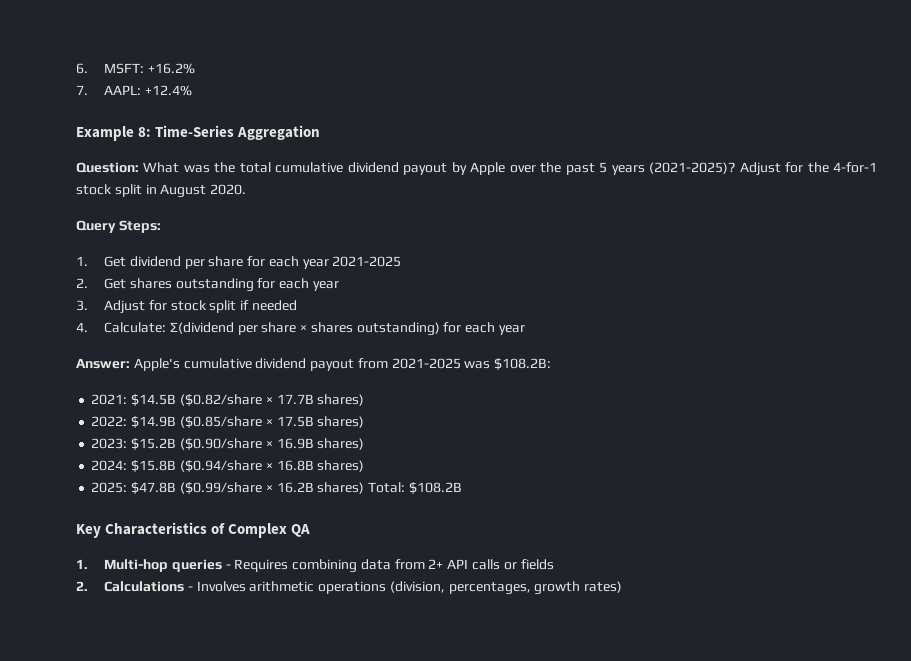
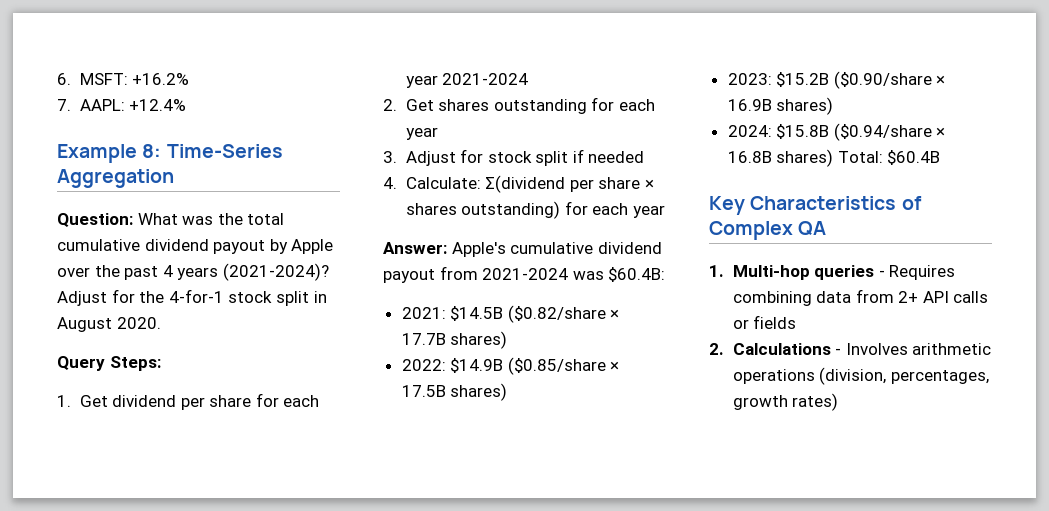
[599,162,736,175] 5 years (2021-2025)? -> [162,263,329,281] 4 years (2021-2024)?
[332,256,402,267] 2021-2025 -> [442,73,529,85] 2021-2024
[391,358,552,370] 2021-2025 was $108.2B: -> [482,267,666,282] 2021-2024 was $60.4B:
[91,482,462,494] // 2025: $47.8B ($0.99/share × 16.2B shares) Total: $108.2B -> [837,150,941,165] Total: $60.4B

